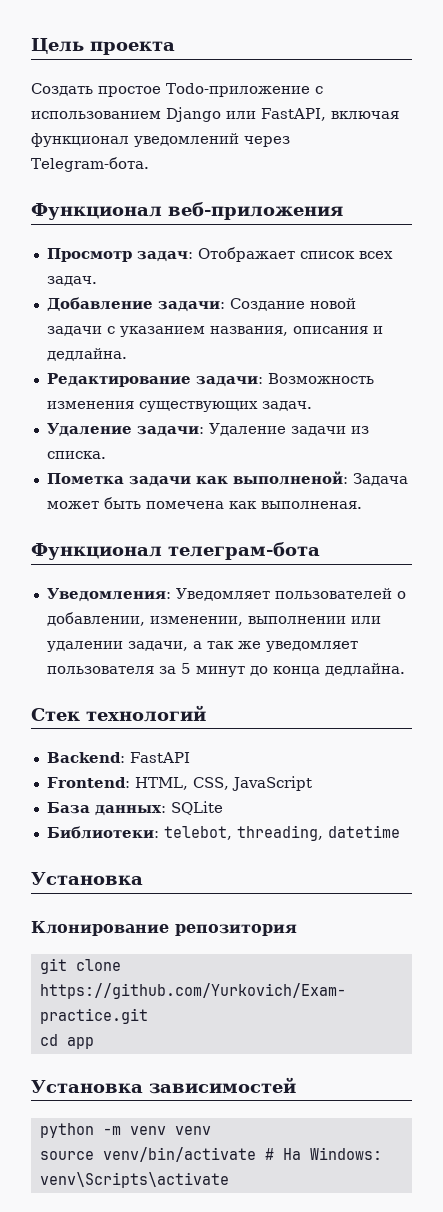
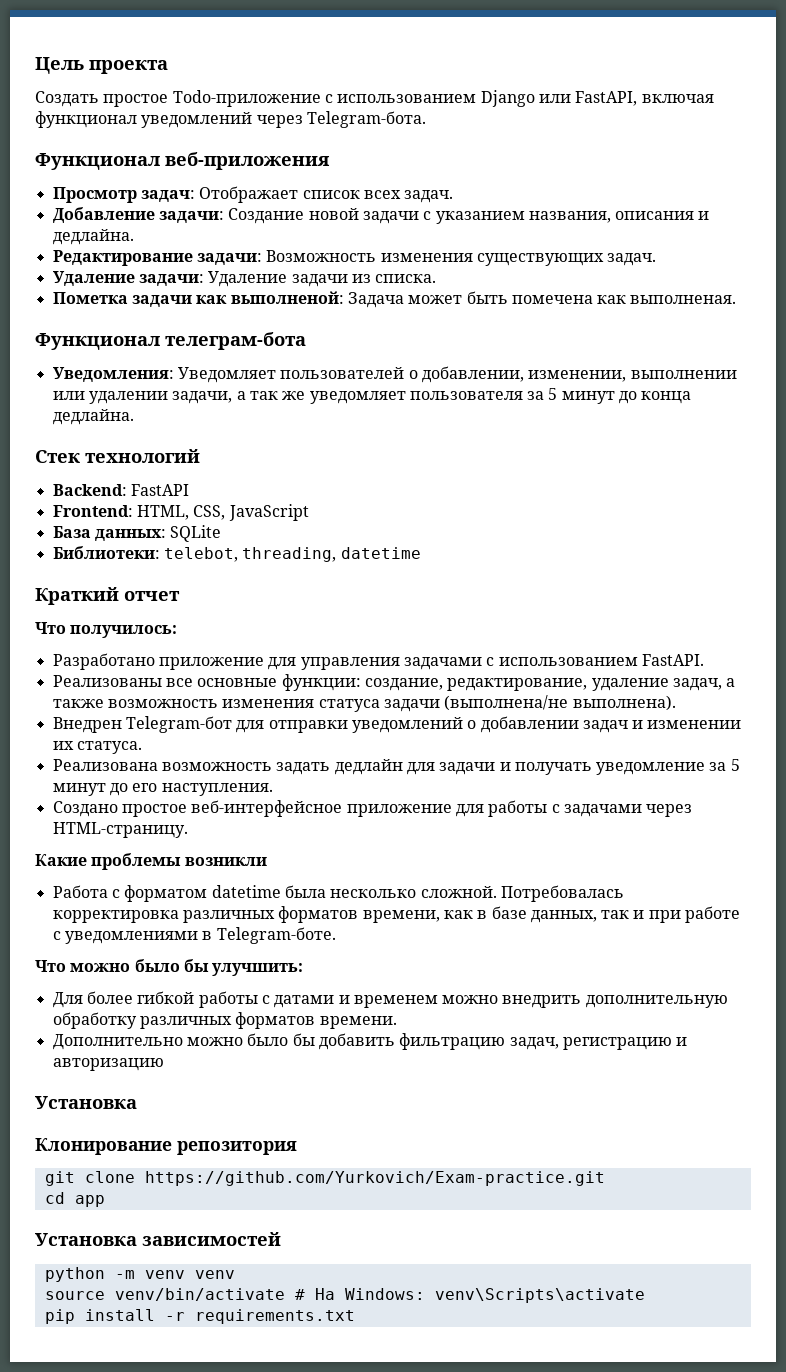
(400, 831) none -> [35,587,180,605] [35,622,178,638] [52,653,704,670] [52,674,736,691] [52,695,676,712] [52,716,742,733] [52,741,142,754] [52,759,740,775] [52,783,273,796] [52,800,693,817] [52,822,188,838] [35,853,267,870] [52,885,624,902] [52,906,741,923] [52,927,336,944] [35,959,304,976] [52,991,728,1008] [52,1012,397,1029] [52,1033,688,1050] [52,1058,164,1071] // Краткий отчет // Что получилось: // Разработано приложение для управления задачами с использованием FastAPI. // Реализованы все основные функции: создание, редактирование, удаление задач, а также возможность изменения статуса задачи (выполнена/не выполнена). // Внедрен Telegram-бот для отправки уведомлений о добавлении задач и изменении их статуса. // Реализована возможность задать дедлайн для задачи и получать уведомление за 5 минут до его наступления. // Создано простое веб-интерфейсное приложение для работы с задачами через HTML-страницу. // Какие проблемы возникли // Работа с форматом datetime была несколько сложной. Потребовалась корректировка различных форматов времени, как в базе данных, так и при работе с уведомлениями в Telegram-боте. // Что можно было бы улучшить: // Для более гибкой работы с датами и временем можно внедрить дополнительную обработку различных форматов времени. // Дополнительно можно было бы добавить фильтрацию задач, регистрацию и авторизацию
(229, 1180) none -> [44,1309,355,1324] // pip install -r requirements.txt

